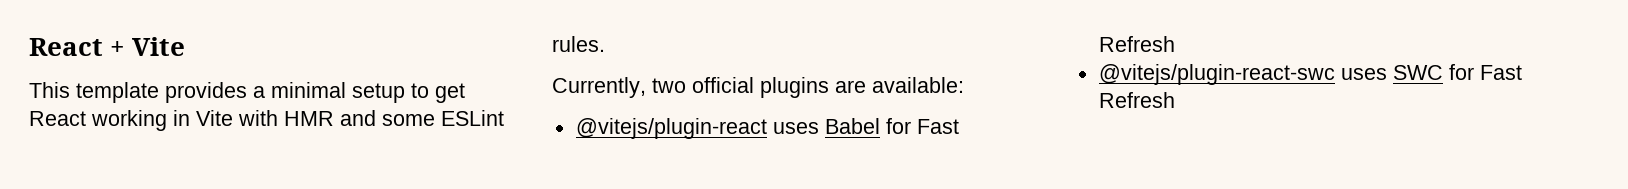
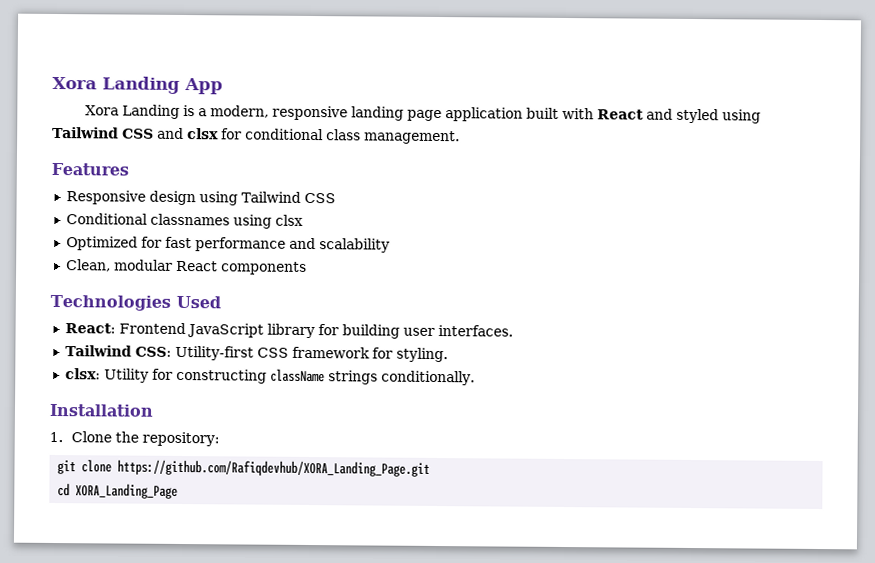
[29,37,186,56] [29,82,465,103] [29,110,504,131] [552,36,605,52] [552,77,964,98] [575,118,959,139] [1098,36,1175,52] [1098,64,1522,85] [1098,92,1175,108] React + Vite // This template provides a minimal setup to get React working in Vite with HMR and some ESLint rules. // Currently, two official plugins are available: // @vitejs/plugin-react uses Babel for Fast Refresh // @vitejs/plugin-react-swc uses SWC for Fast Refresh -> [52,76,223,95] [85,104,762,124] [52,126,460,145] [51,162,129,176] [65,190,336,206] [65,213,303,229] [65,236,390,253] [65,259,307,275] [50,294,221,311] [64,322,513,339] [64,345,448,363] [64,368,475,386] [49,403,154,417] [49,431,221,447] [57,459,431,477] [57,483,179,499] Xora Landing App // Xora Landing is a modern, responsive landing page application built with React and styled using Tailwind CSS and clsx for conditional class management. // Features // Responsive design using Tailwind CSS // Conditional classnames using clsx // Optimized for fast performance and scalability // Clean, modular React components // Technologies Used // React: Frontend JavaScript library for building user interfaces. // Tailwind CSS: Utility-first CSS framework for styling. // clsx: Utility for constructing className strings conditionally. // Installation // 1. Clone the repository: // git clone https://github.com/Rafiqdevhub/XORA_Landing_Page.git // cd XORA_Landing_Page

